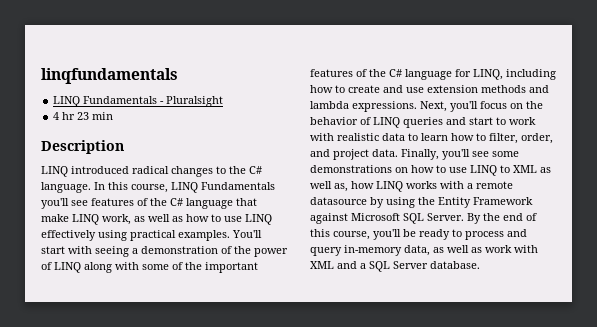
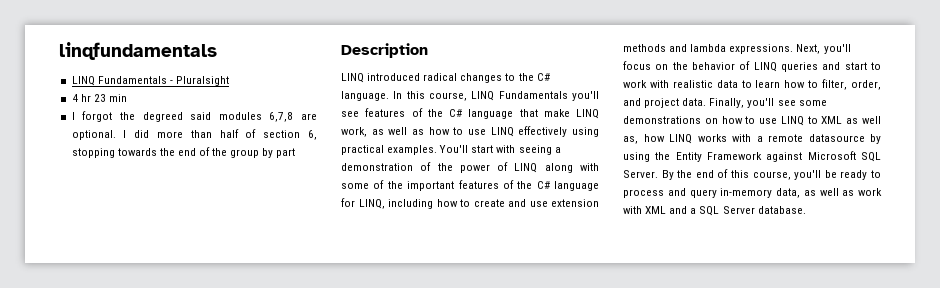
(114, 116) none -> [71,111,317,122] [71,129,317,140] [71,147,296,158] // I forgot the degreed said modules 6,7,8 are optional. I did more than half of section 6, stopping towards the end of the group by part

